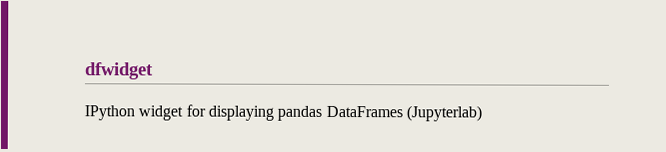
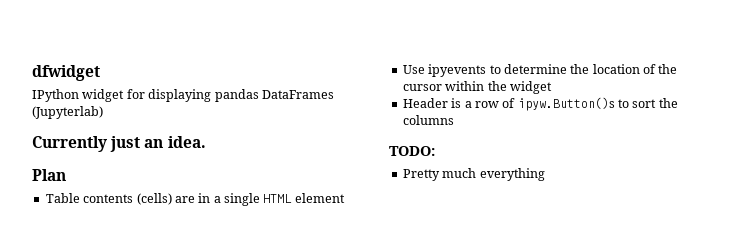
(482, 113) none -> [32,136,206,152] [32,169,66,181] [45,193,345,206] [402,64,678,77] [402,81,552,94] [402,97,678,111] [402,115,454,125] [389,146,435,156] [402,168,545,181] // Currently just an idea. // Plan // Table contents (cells) are in a single HTML element // Use ipyevents to determine the location of the cursor within the widget // Header is a row of ipyw.Button()s to sort the columns // TODO: // Pretty much everything

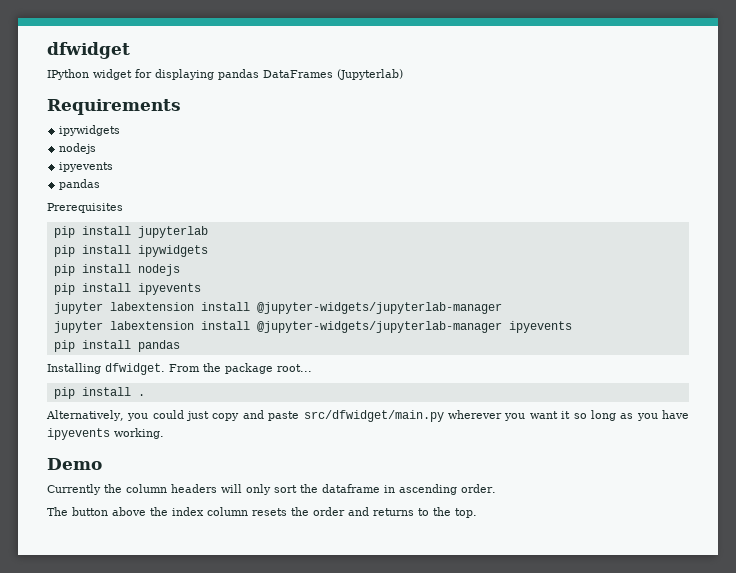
[32,136,206,152] [32,169,66,181] [45,193,345,206] [402,64,678,77] [402,81,552,94] [402,97,678,111] [402,115,454,125] [389,146,435,156] [402,168,545,181] Currently just an idea. // Plan // Table contents (cells) are in a single HTML element // Use ipyevents to determine the location of the cursor within the widget // Header is a row of ipyw.Button()s to sort the columns // TODO: // Pretty much everything -> [47,99,181,115] [59,125,121,136] [59,143,97,154] [59,162,114,172] [59,179,101,190] [47,203,123,213] [53,226,208,238] [53,245,208,257] [53,264,180,276] [53,283,201,295] [53,302,502,314] [53,321,572,333] [53,340,180,352] [47,363,312,375] [53,387,145,399] [46,410,689,422] [47,428,164,440] [47,458,102,470] [47,484,496,495] [47,507,477,518] Requirements // ipywidgets // nodejs // ipyevents // pandas // Prerequisites // pip install jupyterlab // pip install ipywidgets // pip install nodejs // pip install ipyevents // jupyter labextension install @jupyter-widgets/jupyterlab-manager // jupyter labextension install @jupyter-widgets/jupyterlab-manager ipyevents // pip install pandas // Installing dfwidget. From the package root... // pip install . // Alternatively, you could just copy and paste src/dfwidget/main.py wherever you want it so long as you have ipyevents working. // Demo // Currently the column headers will only sort the dataframe in ascending order. // The button above the index column resets the order and returns to the top.

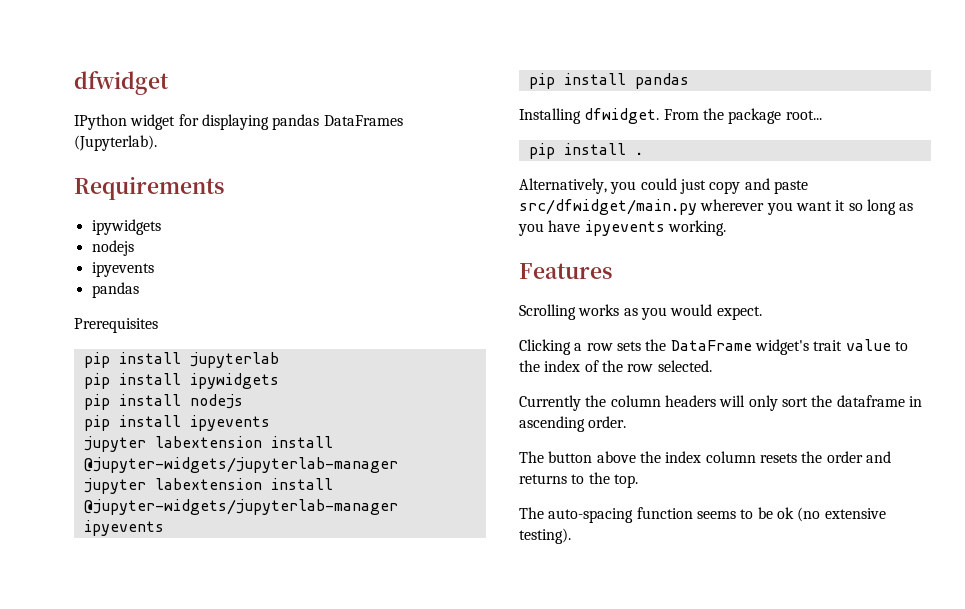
[337,69,403,80] (Jupyterlab) -> [74,135,157,151] (Jupyterlab).
[47,458,102,470] Demo -> [519,263,612,279] [519,304,762,320] [519,339,908,355] [519,360,712,372] Features // Scrolling works as you would expect. // Clicking a row sets the DataFrame widget's trait value to the index of the row selected.
(477, 513) none -> [519,507,886,523] [519,528,571,544] // The auto-spacing function seems to be ok (no extensive testing).

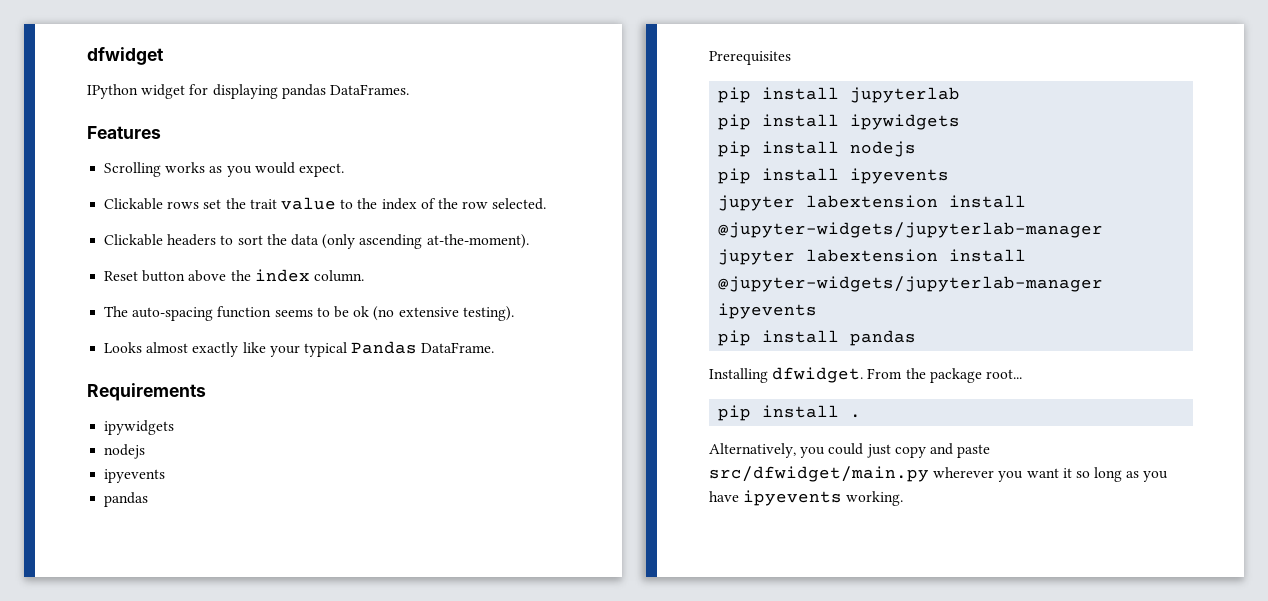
[323,115,403,126] [74,135,157,151] DataFrames (Jupyterlab). -> [329,84,409,95] [87,126,161,139] [104,162,344,177] [104,197,547,210] [104,234,529,249] [104,269,364,282] [104,306,514,321] [104,341,495,357] DataFrames. // Features // Scrolling works as you would expect. // Clickable rows set the trait value to the index of the row selected. // Clickable headers to sort the data (only ascending at-the-moment). // Reset button above the index column. // The auto-spacing function seems to be ok (no extensive testing). // Looks almost exactly like your typical Pandas DataFrame.
[519,263,612,279] [519,304,762,320] [519,339,908,355] [519,360,712,372] [519,395,922,411] [519,416,627,432] [519,451,891,463] [519,472,638,488] [519,507,886,523] [519,528,571,544] // Features // Scrolling works as you would expect. // Clicking a row sets the DataFrame widget's trait value to the index of the row selected. // Currently the column headers will only sort the dataframe in ascending order. // The button above the index column resets the order and returns to the top. // The auto-spacing function seems to be ok (no extensive testing). -> (904, 498) none

